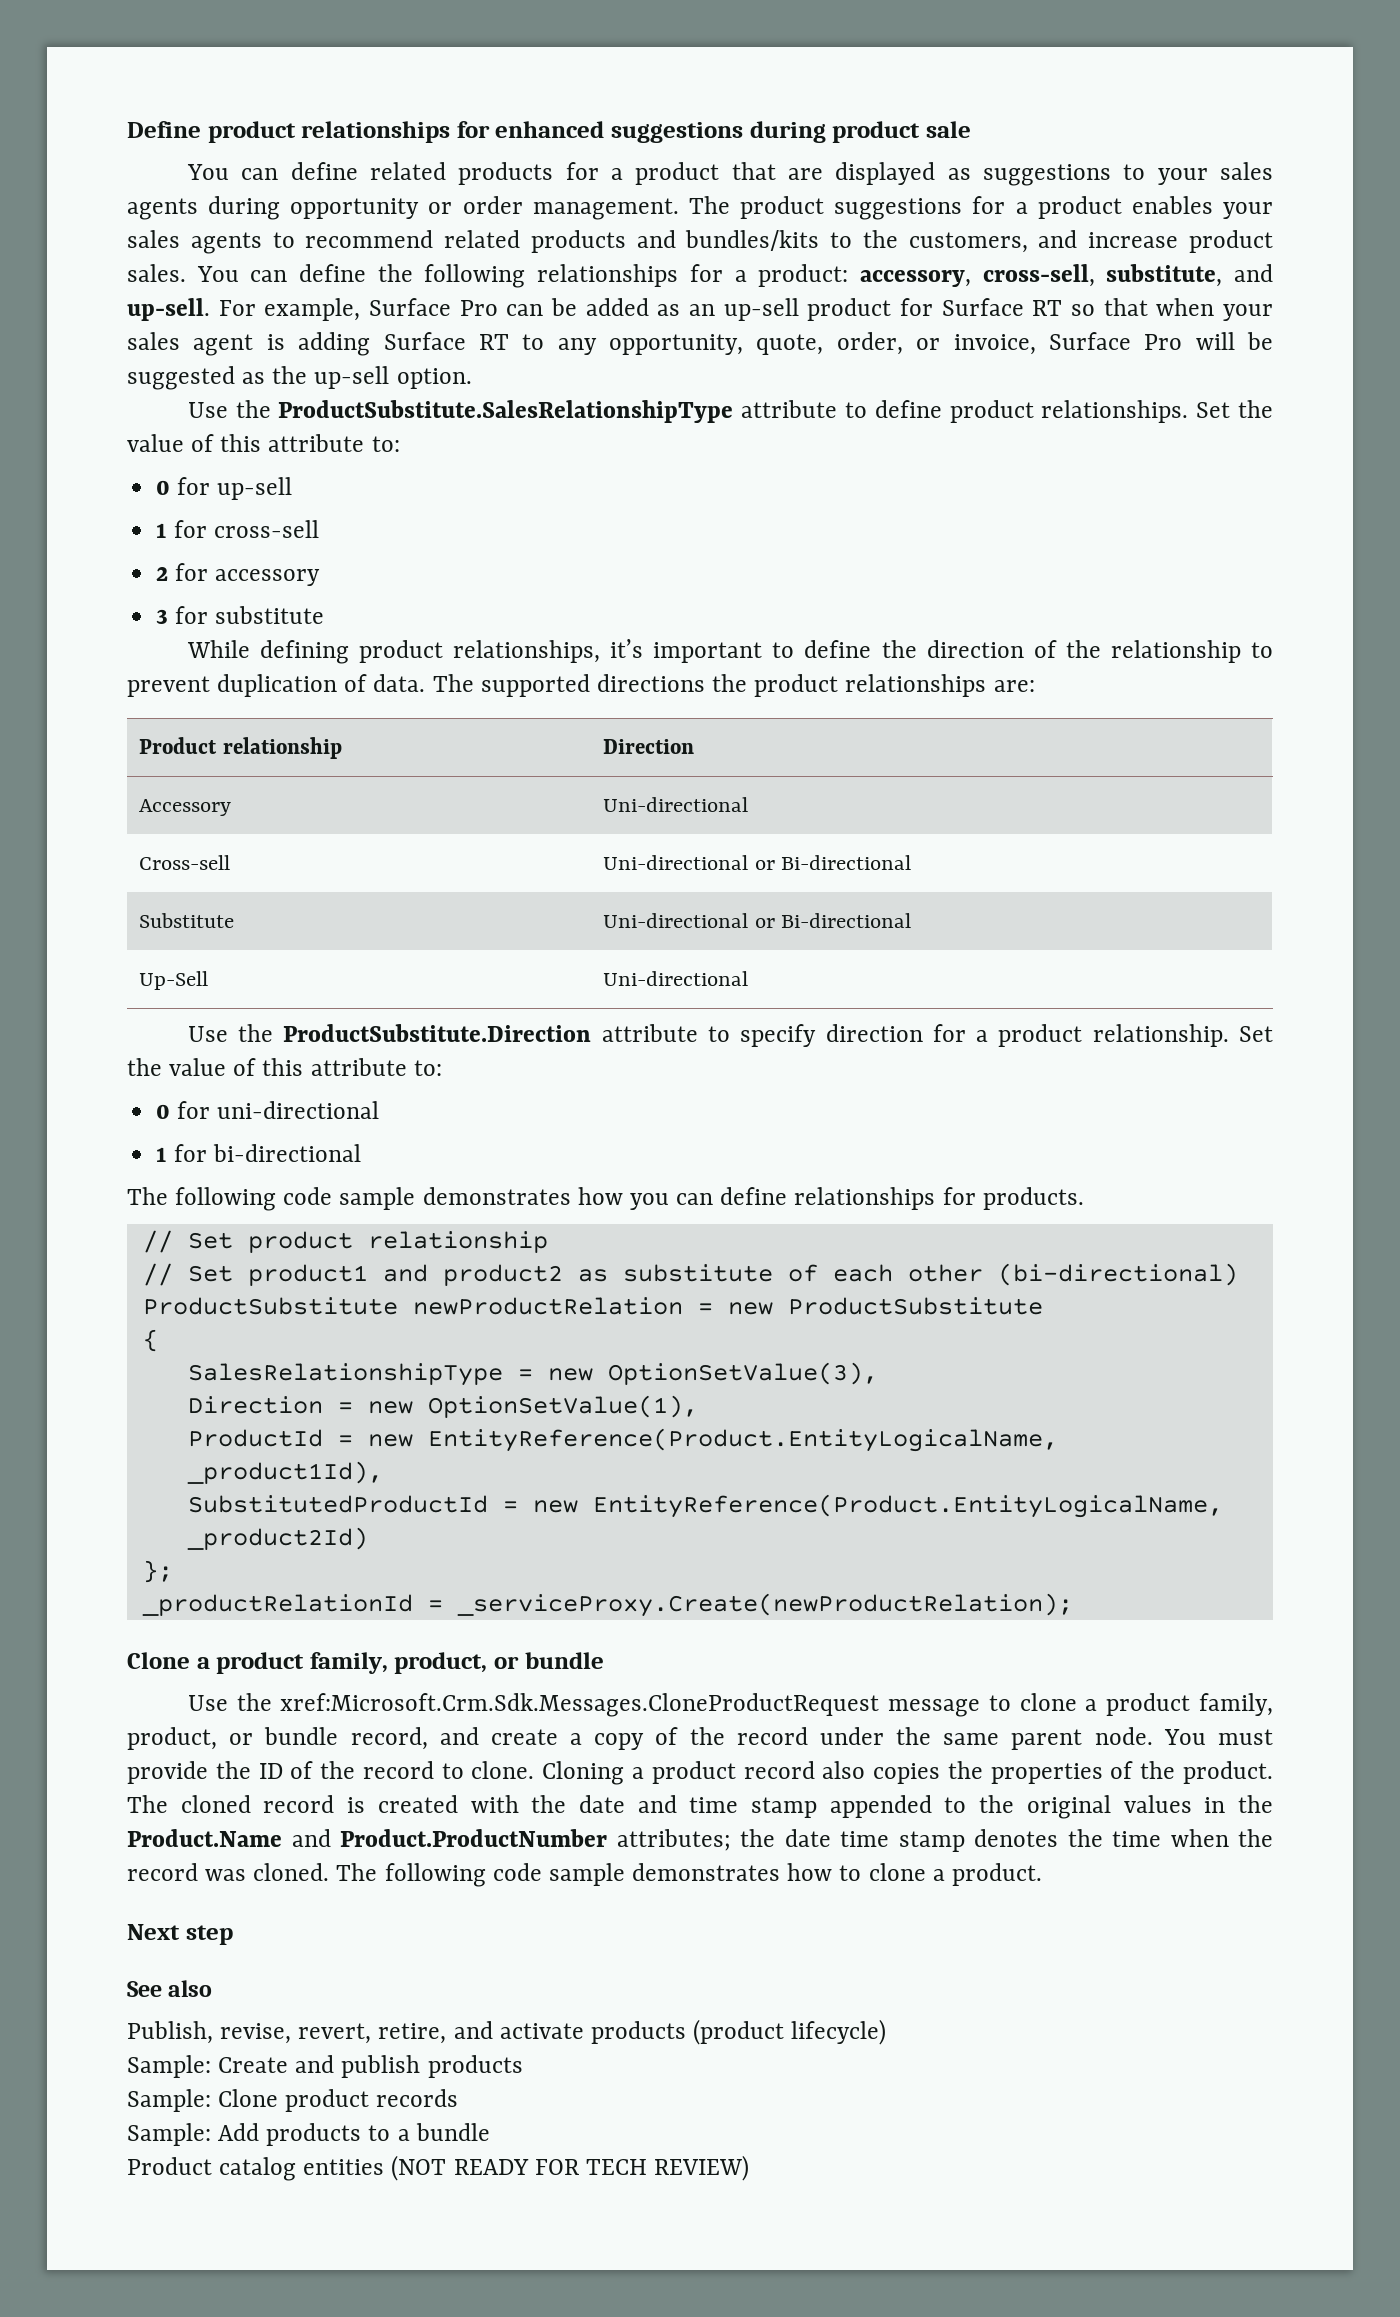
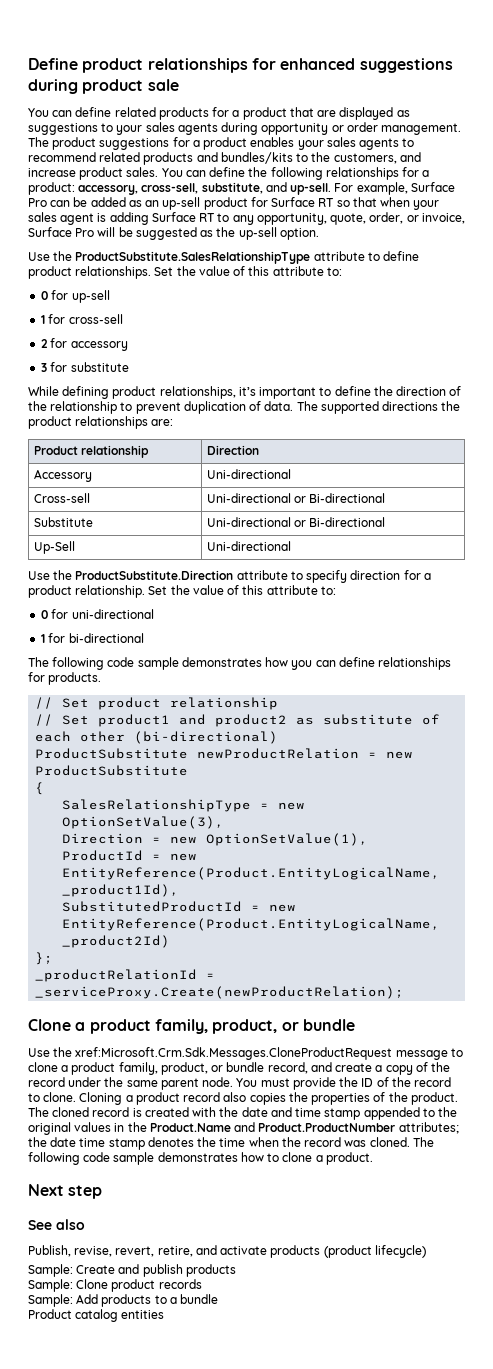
[391,2155,750,2181] (NOT READY FOR TECH REVIEW) -> (165, 1314) none

